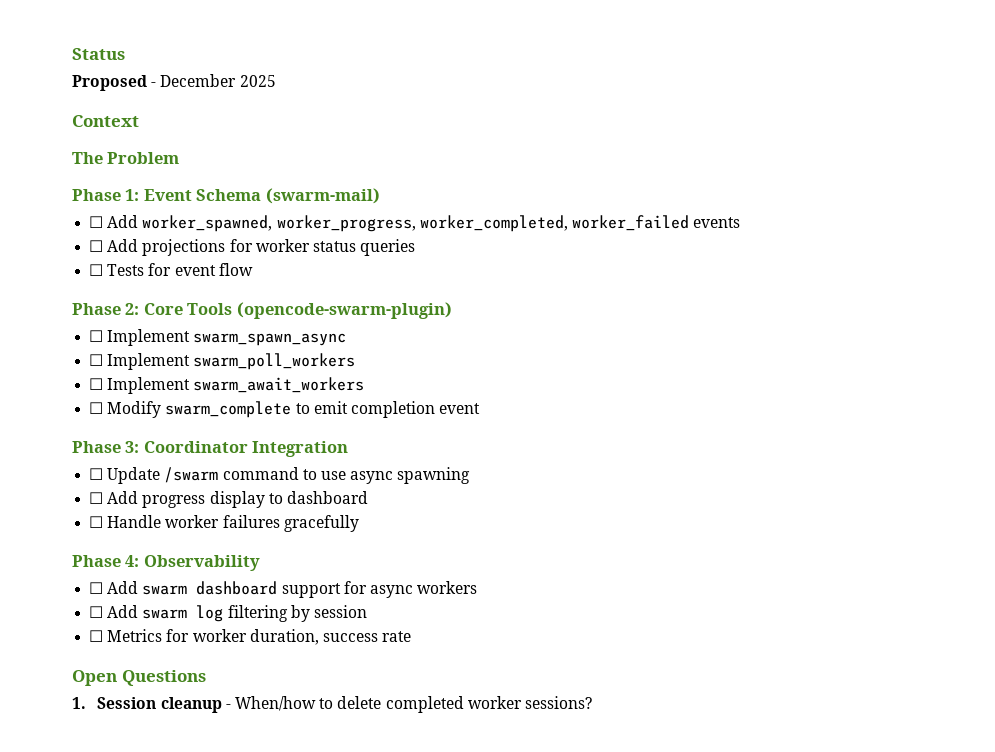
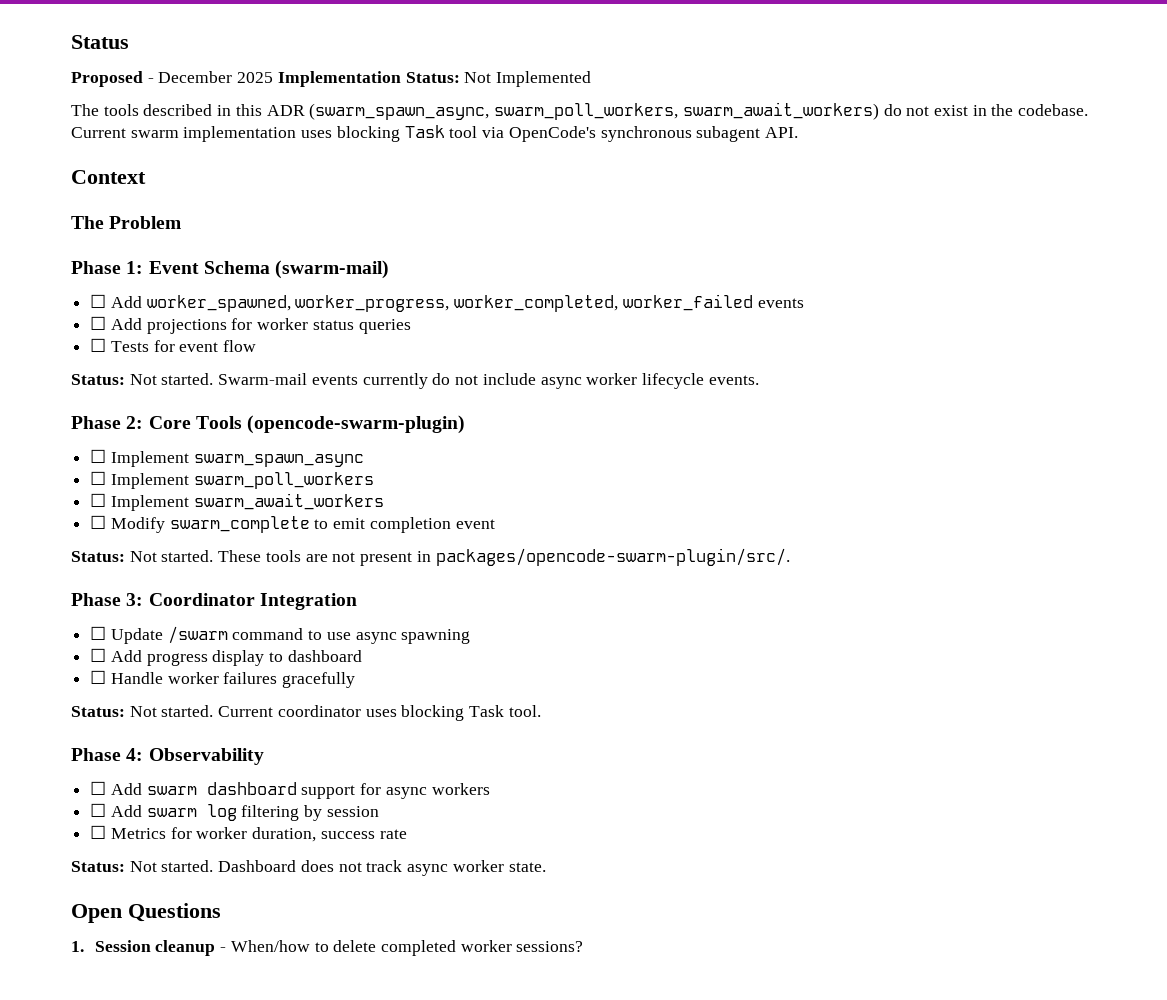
(276, 81) none -> [277,71,592,87] [71,102,1089,120] [71,125,798,142] Implementation Status: Not Implemented // The tools described in this ADR (swarm_spawn_async, swarm_poll_workers, swarm_await_workers) do not exist in the codebase. Current swarm implementation uses blocking Task tool via OpenCode's synchronous subagent API.
(253, 269) none -> [71,373,759,389] // Status: Not started. Swarm-mail events currently do not include async worker lifecycle events.
(481, 408) none -> [71,548,790,566] // Status: Not started. These tools are not present in packages/opencode-swarm-plugin/src/.
(359, 523) none -> [71,705,541,721] // Status: Not started. Current coordinator uses blocking Task tool.
(412, 636) none -> [71,860,546,876] // Status: Not started. Dashboard does not track async worker state.

